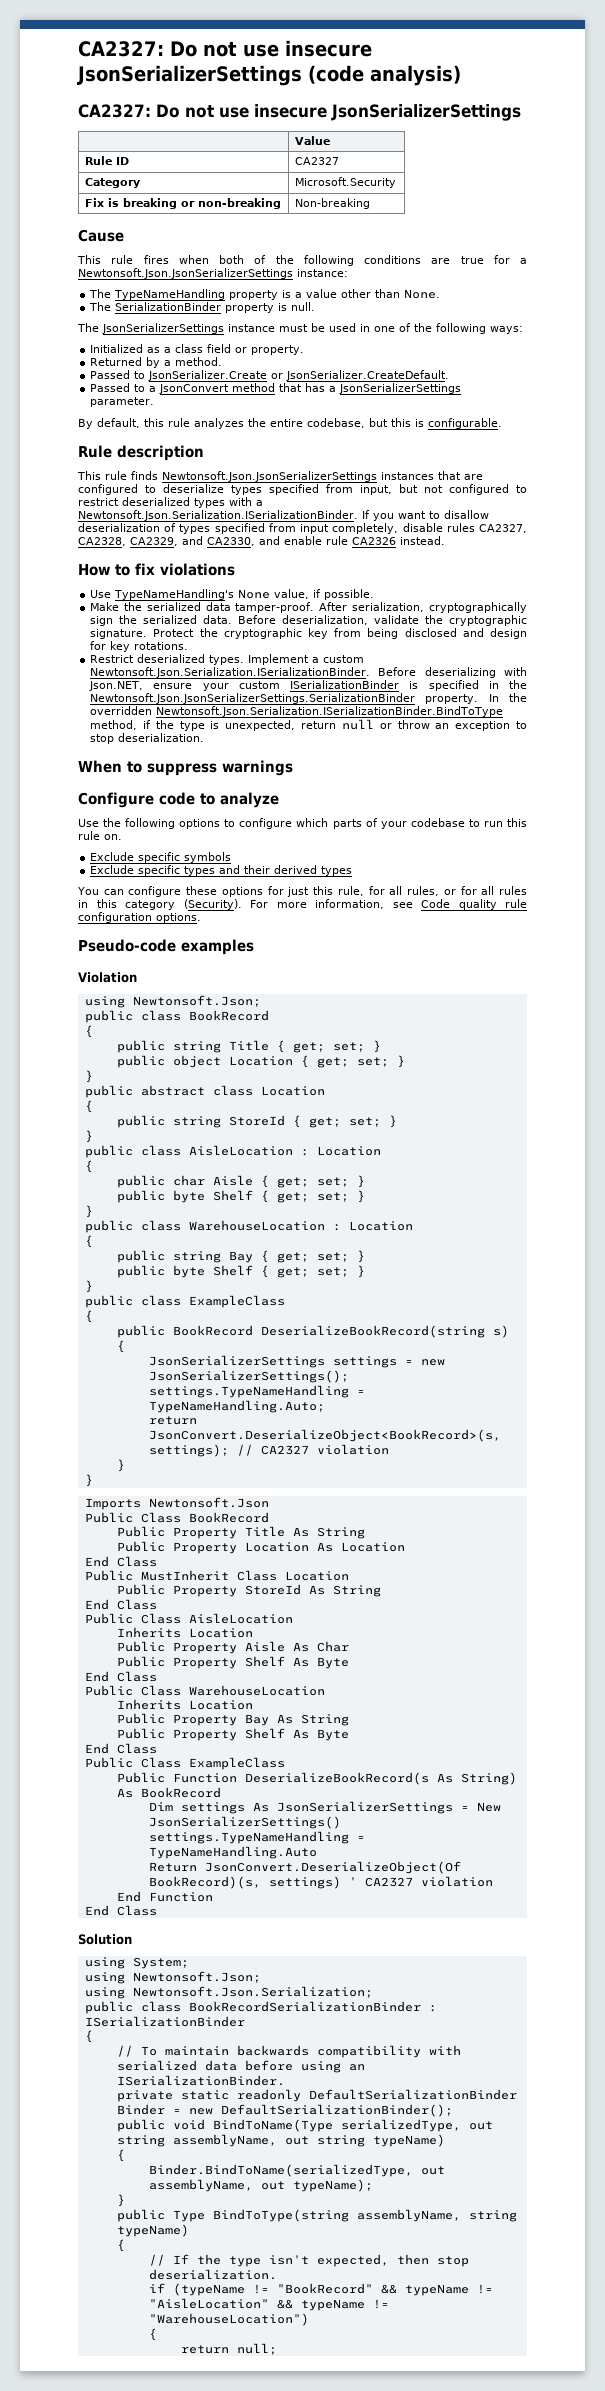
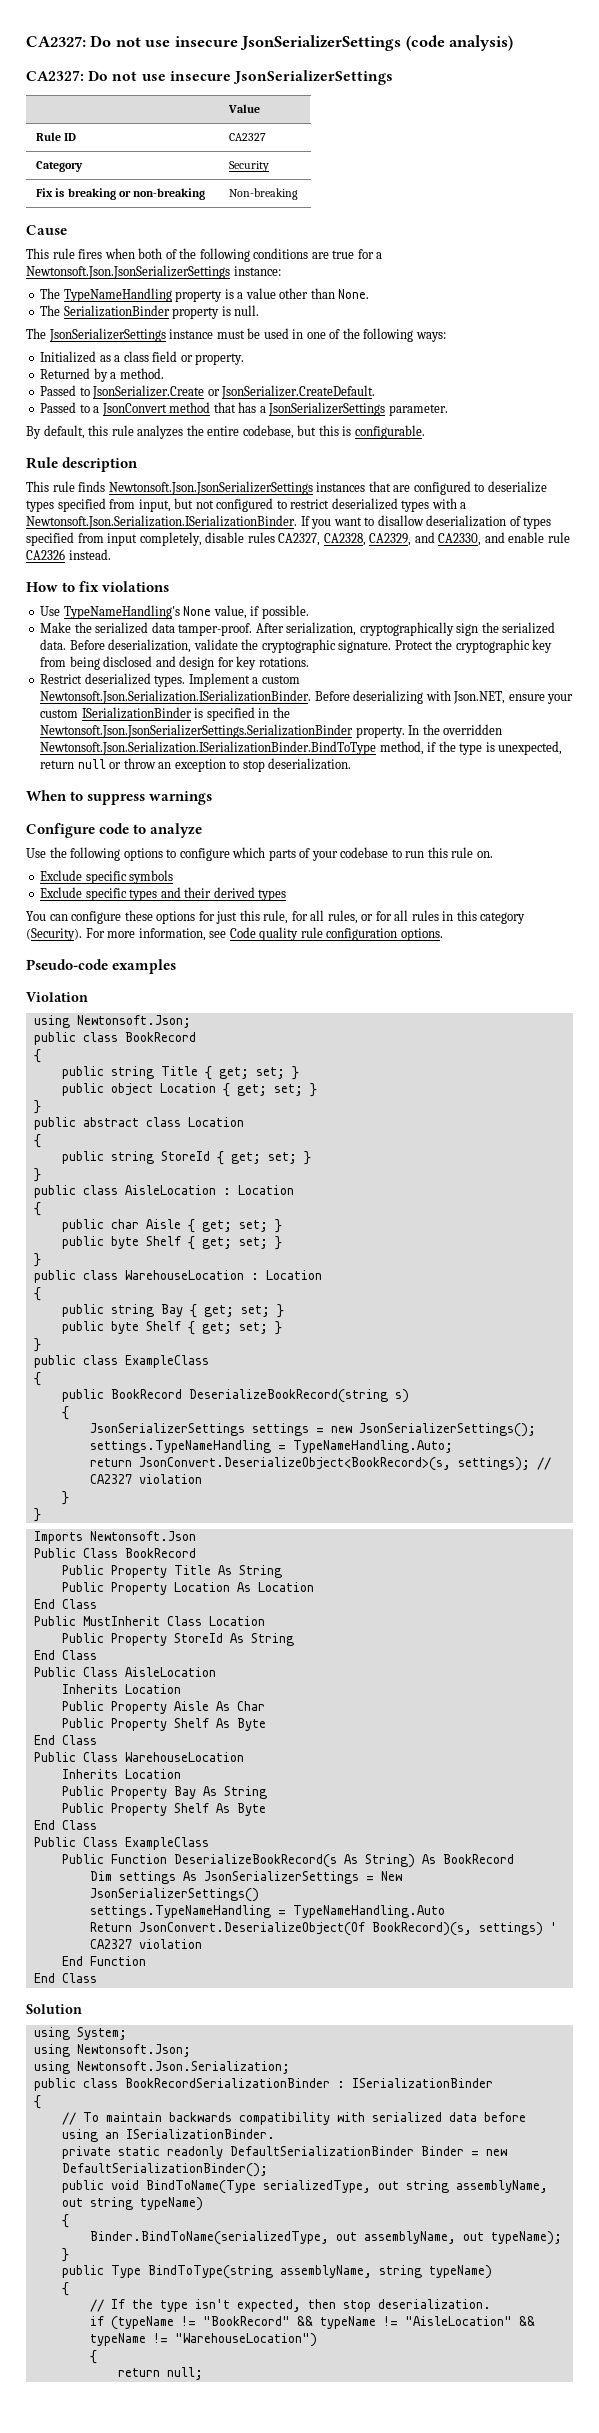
[295,177,397,188] Microsoft.Security -> [229,161,270,172] Security

